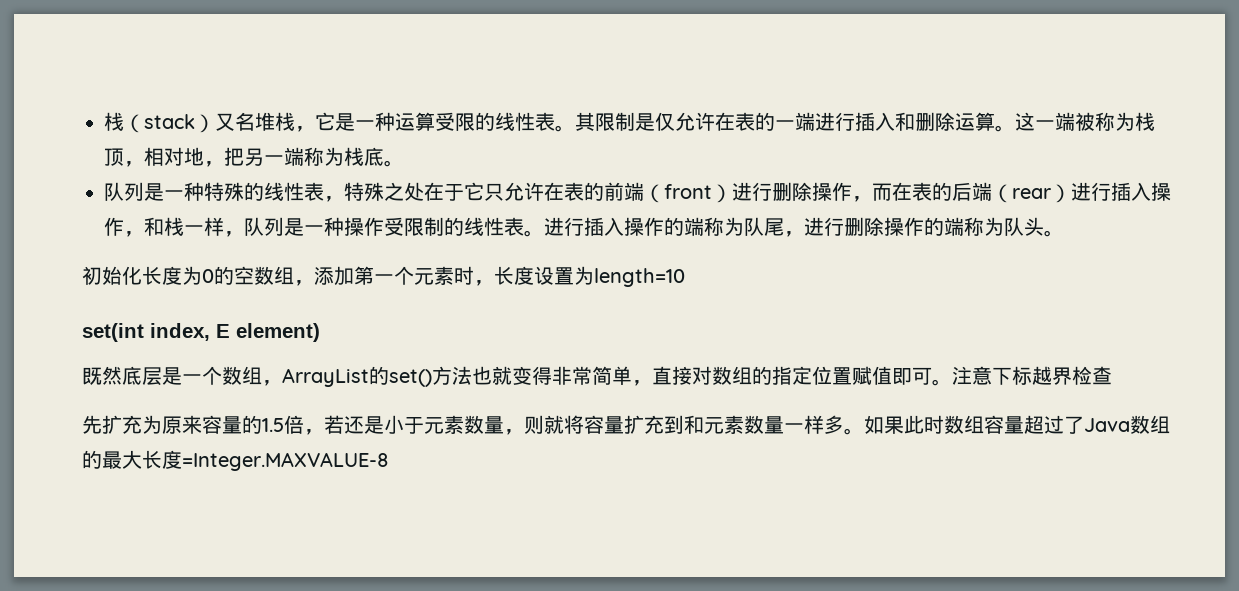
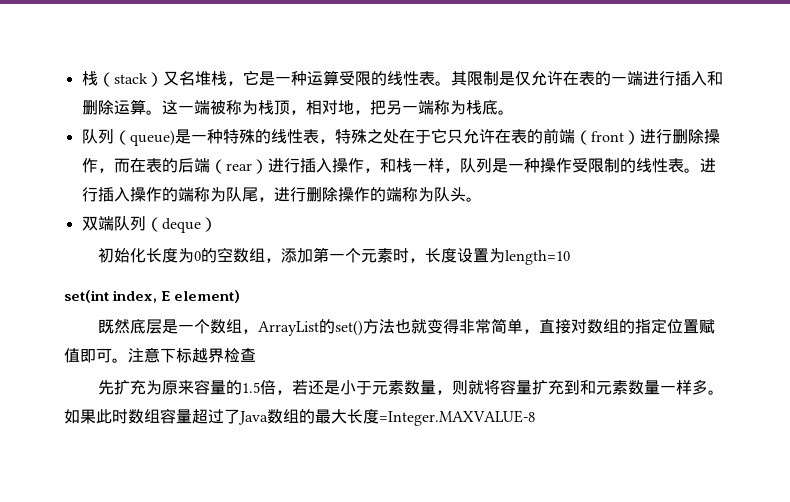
(144, 191) none -> [113,130,175,146] （queue)
(1064, 233) none -> [81,216,217,233] // 双端队列（deque）

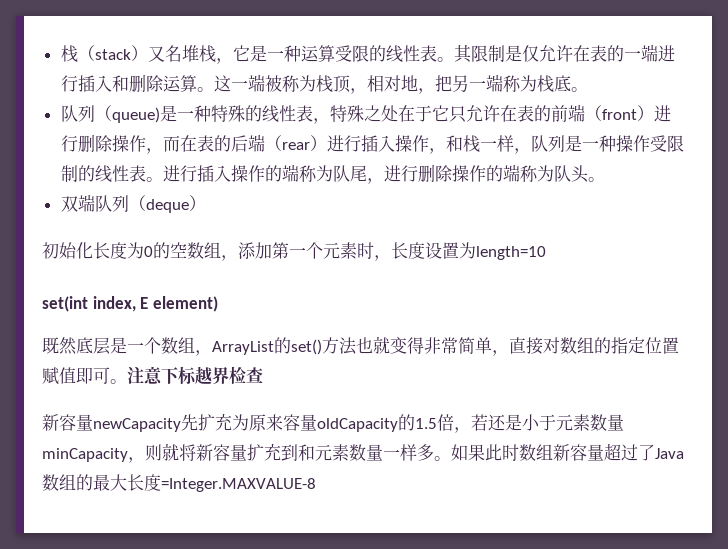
(256, 355) none -> [42,414,181,432] 新容量newCapacity
(227, 387) none -> [317,418,398,432] oldCapacity
(437, 387) none -> [42,448,128,462] minCapacity
(501, 387) none -> [196,444,213,461] 新
(160, 416) none -> [553,444,570,461] 新

